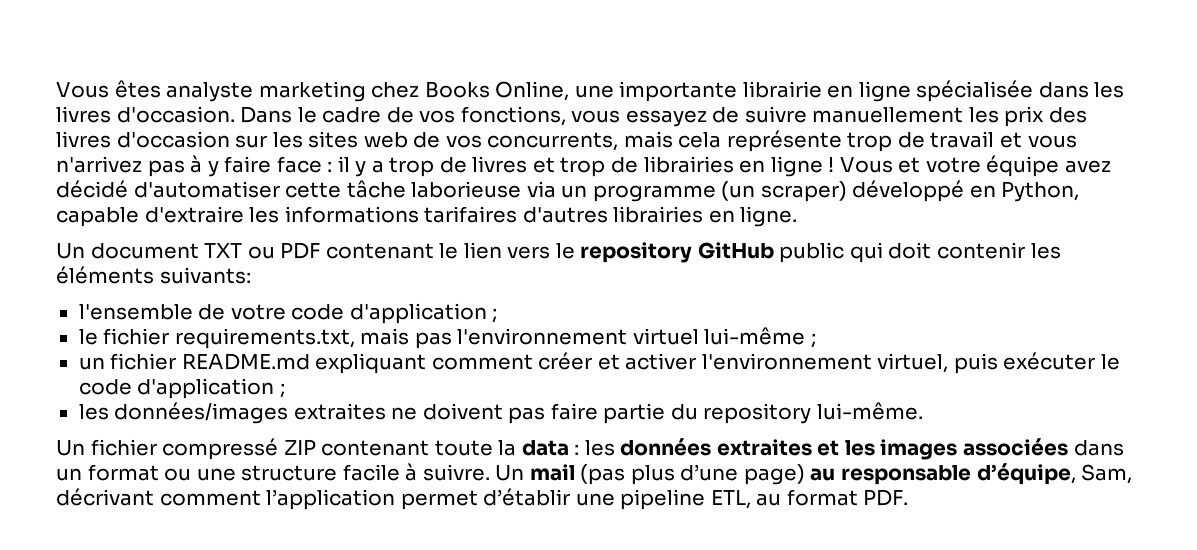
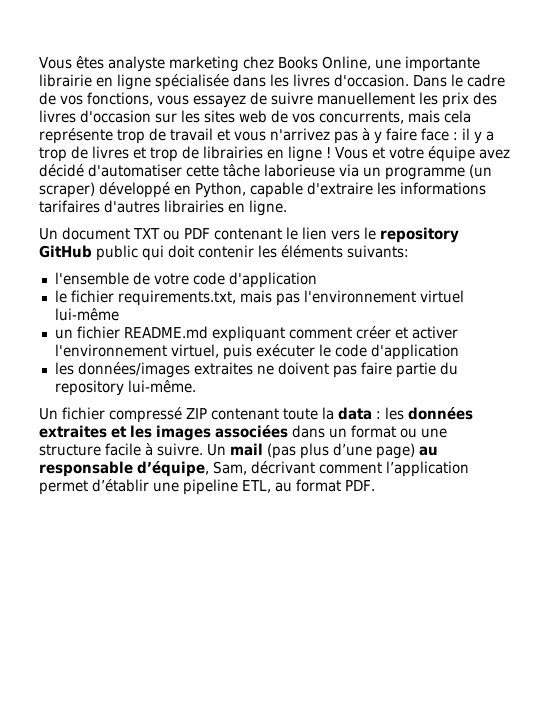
[492,308,498,323] ; -> (317, 280) none
[810,333,816,348] ; -> (119, 314) none
[279,383,285,398] ; -> (459, 352) none

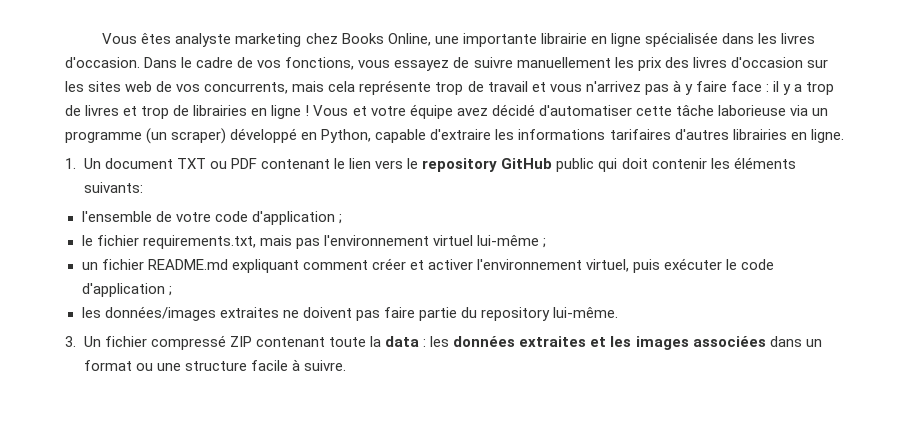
(287, 208) none -> [65,158,76,169] 1.
(317, 280) none -> [338,214,342,224] ;
(119, 314) none -> [542,238,546,248] ;
(459, 352) none -> [168,286,172,296] ;
(196, 386) none -> [65,336,76,347] 3.
[207,443,438,459] [39,461,469,477] [39,479,375,495] Un mail (pas plus d’une page) au responsable d’équipe, Sam, décrivant comment l’application permet d’établir une pipeline ETL, au format PDF. -> (347, 365) none

